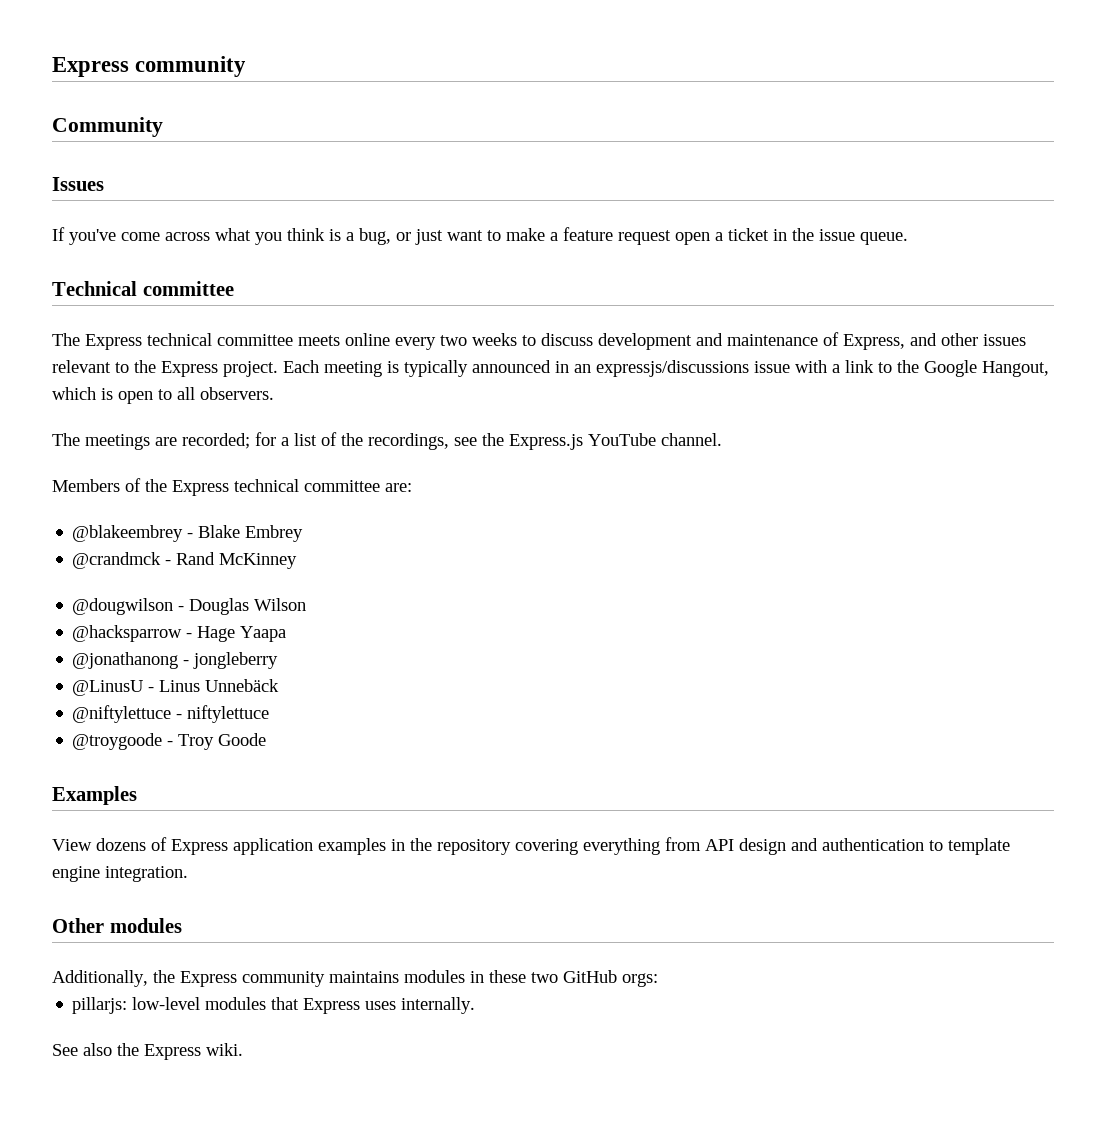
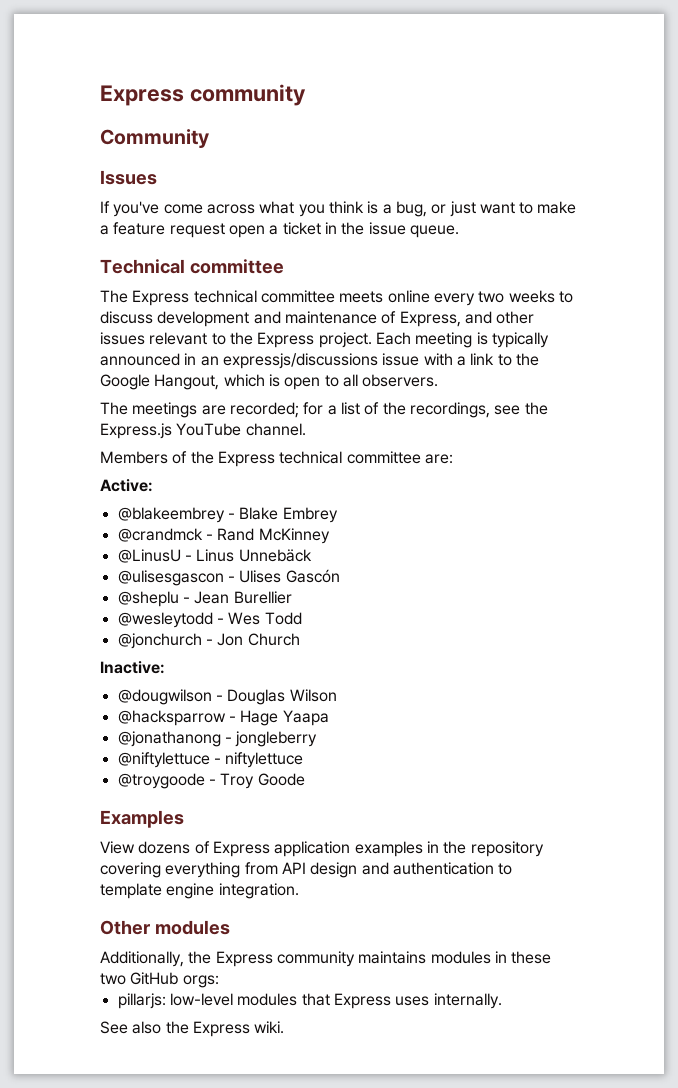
(412, 487) none -> [100,479,153,492] // Active:
(298, 561) none -> [117,549,312,563] [117,569,340,586] [117,591,292,607] [117,612,302,628] [117,633,300,649] [100,661,165,674] // @LinusU - Linus Unnebäck // @ulisesgascon - Ulises Gascón // @sheplu - Jean Burellier // @wesleytodd - Wes Todd // @jonchurch - Jon Church // Inactive:
[72,679,280,696] // @LinusU - Linus Unnebäck -> (318, 739) none

